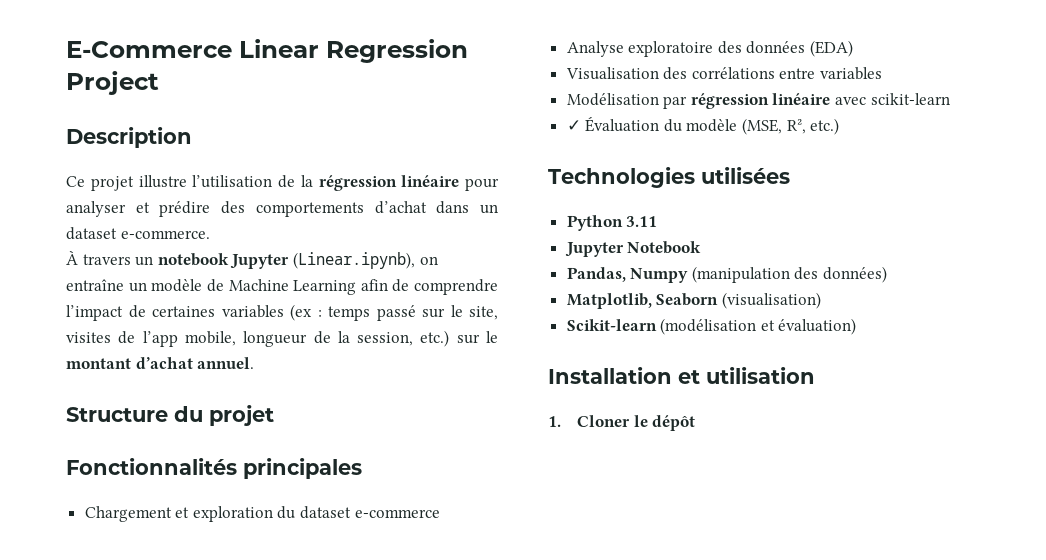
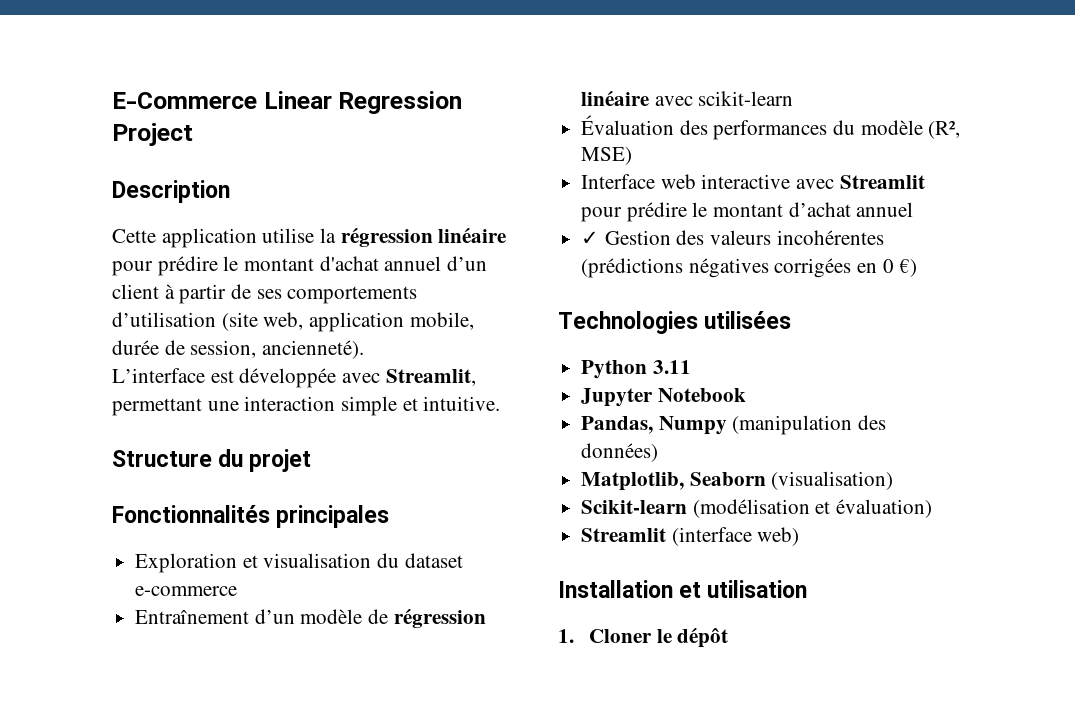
[66,175,499,191] [66,201,499,217] [66,227,210,240] [66,250,438,269] [66,279,498,295] [66,304,498,321] [66,330,498,347] [66,357,255,369] Ce projet illustre l’utilisation de la régression linéaire pour analyser et prédire des comportements d’achat dans un dataset e-commerce. // À travers un notebook Jupyter (Linear.ipynb), on entraîne un modèle de Machine Learning afin de comprendre l’impact de certaines variables (ex : temps passé sur le site, visites de l’app mobile, longueur de la session, etc.) sur le montant d’achat annuel. -> [112,227,507,248] [112,256,488,276] [112,284,418,304] [112,312,474,332] [112,340,365,359] [112,368,476,388] [112,396,501,416] Cette application utilise la régression linéaire pour prédire le montant d'achat annuel d’un client à partir de ses comportements d’utilisation (site web, application mobile, durée de session, ancienneté). // L’interface est développée avec Streamlit, permettant une interaction simple et intuitive.
[84,506,273,522] Chargement et exploration -> [135,553,372,573] Exploration et visualisation
[566,40,854,57] [565,67,883,80] [566,93,950,109] [566,116,840,135] Analyse exploratoire des données (EDA) // Visualisation des corrélations entre variables // Modélisation par régression linéaire avec scikit-learn // ✓ Évaluation du modèle (MSE, R², etc.) -> [135,608,486,628] [581,90,794,106] [581,115,961,140] [581,147,633,165] [581,174,925,189] [581,202,914,222] [581,230,884,245] [581,258,918,278] Entraînement d’un modèle de régression linéaire avec scikit-learn // Évaluation des performances du modèle (R², MSE) // Interface web interactive avec Streamlit pour prédire le montant d’achat annuel // ✓ Gestion des valeurs incohérentes (prédictions négatives corrigées en 0 €)
(857, 326) none -> [581,527,800,546] // Streamlit (interface web)

